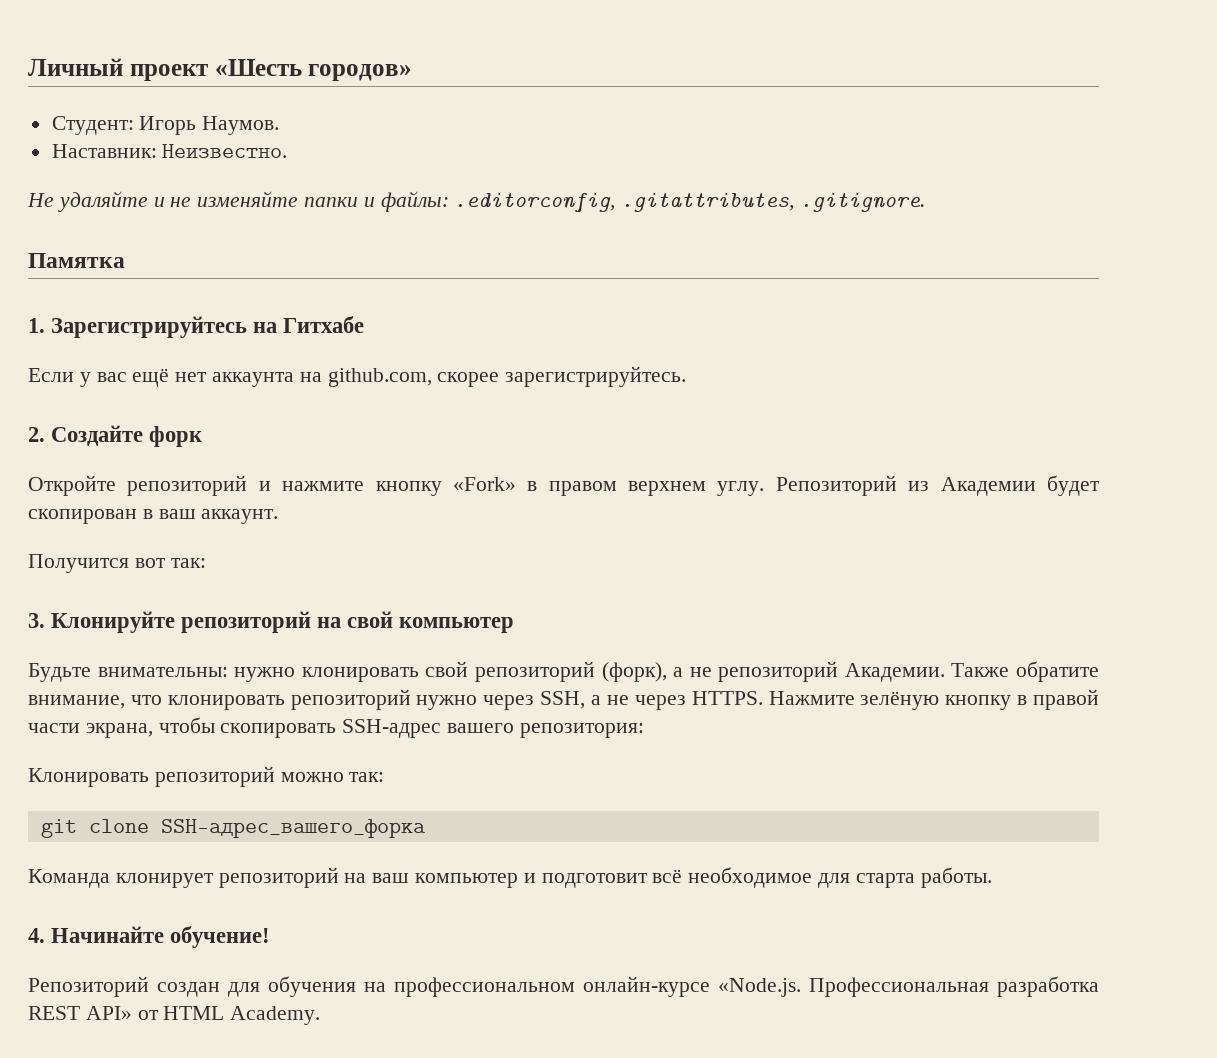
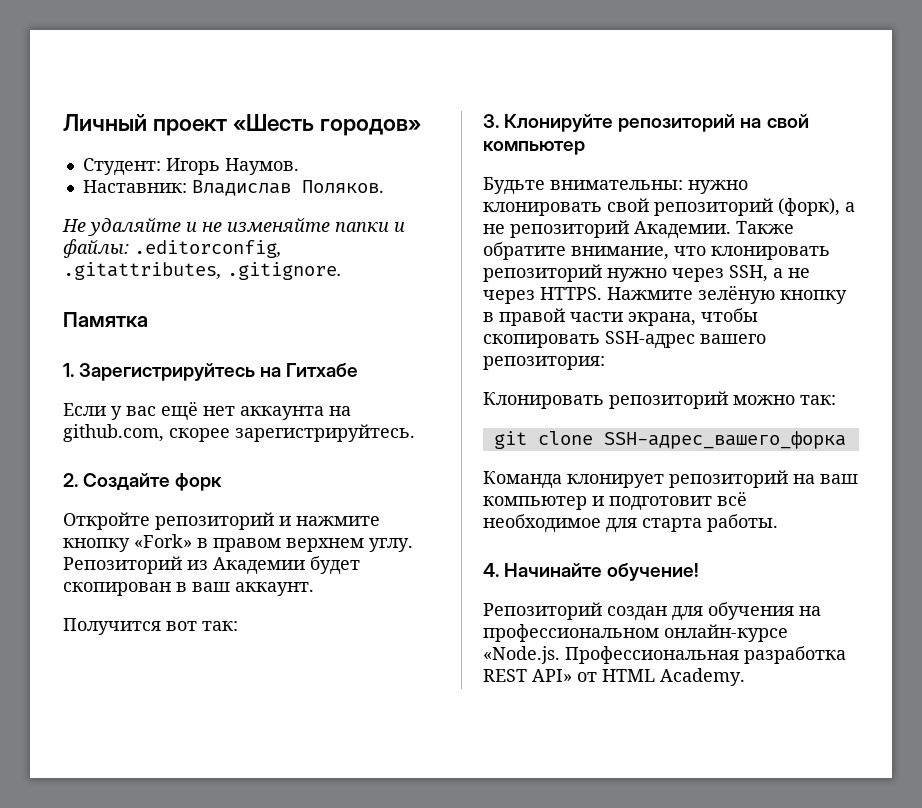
[162,144,288,158] Неизвестно. -> [191,180,384,196] Владислав Поляков.

